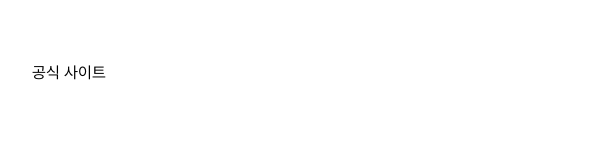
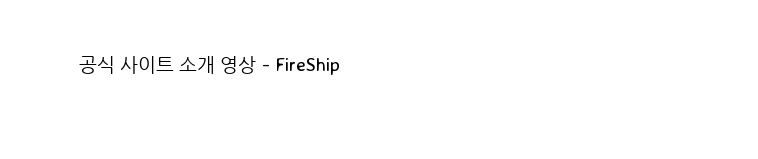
(107, 72) none -> [179,56,340,75] 소개 영상 - FireShip

